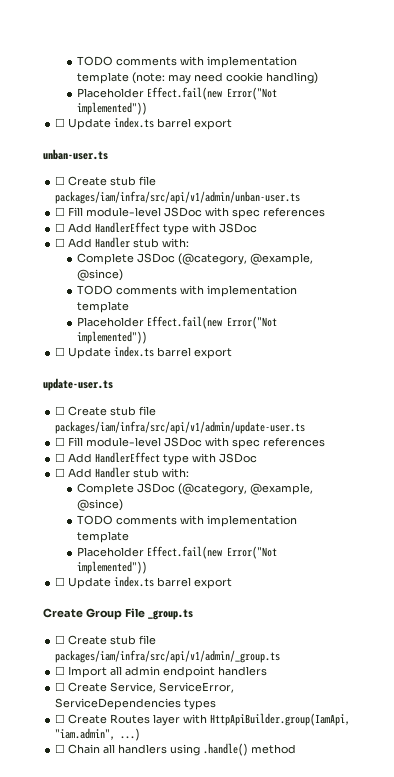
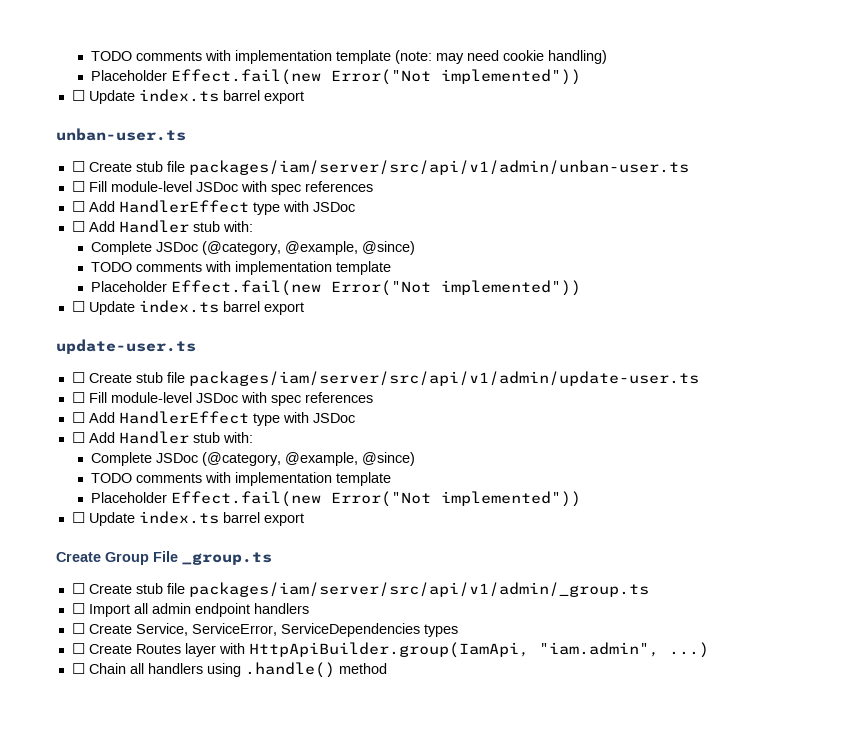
[55,191,301,204] packages/iam/infra/src/api/v1/admin/unban-user.ts -> [188,160,689,175] packages/iam/server/src/api/v1/admin/unban-user.ts
[55,421,306,434] packages/iam/infra/src/api/v1/admin/update-user.ts -> [188,371,699,386] packages/iam/server/src/api/v1/admin/update-user.ts
[55,650,281,663] packages/iam/infra/src/api/v1/admin/_group.ts -> [188,582,649,597] packages/iam/server/src/api/v1/admin/_group.ts

